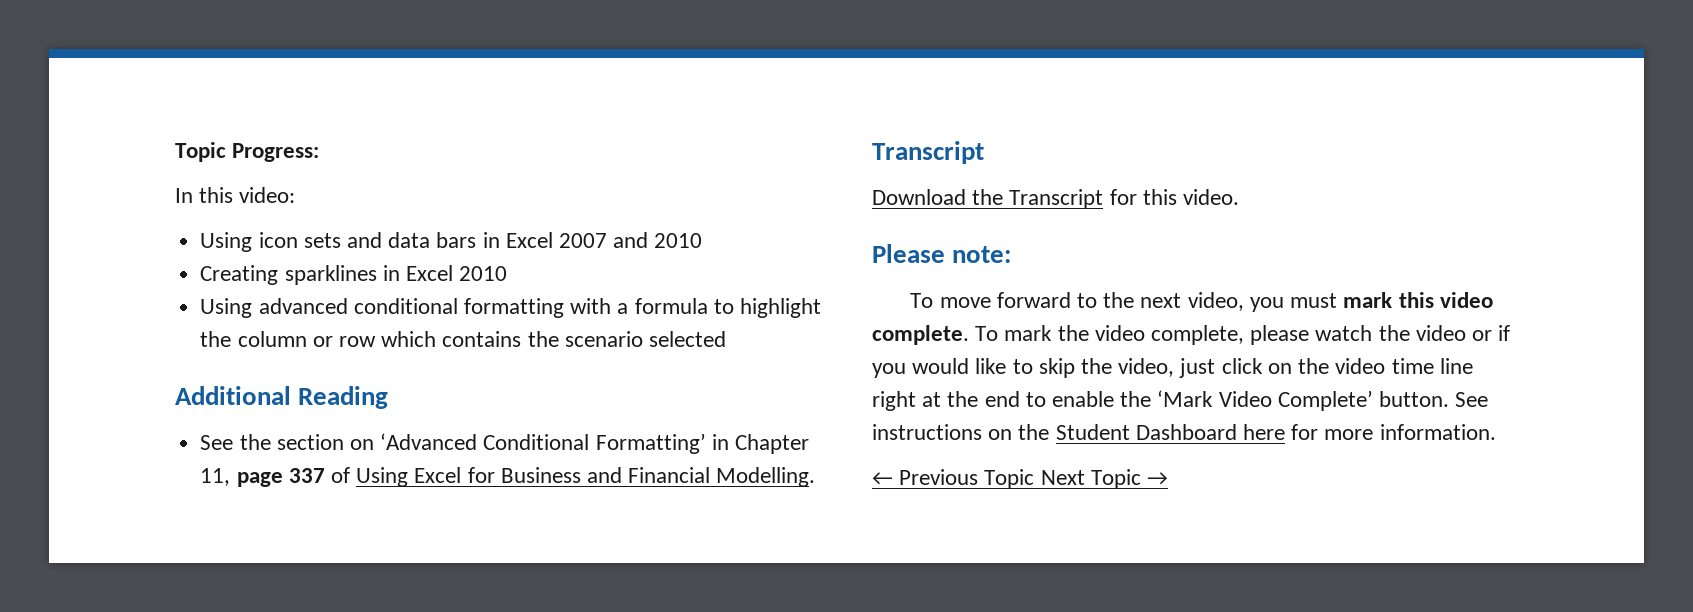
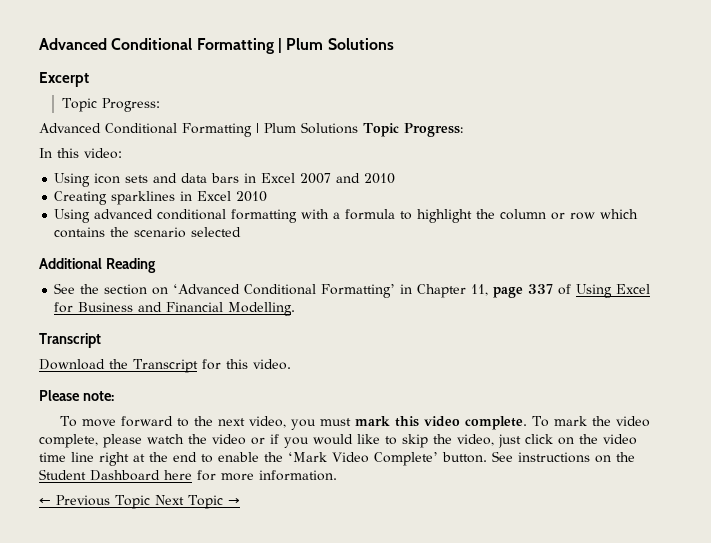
(175, 152) none -> [39,38,394,54] [39,72,89,87] [61,98,160,112] [39,122,358,137] Advanced Conditional Formatting | Plum Solutions // Excerpt // Topic Progress: // Advanced Conditional Formatting | Plum Solutions

